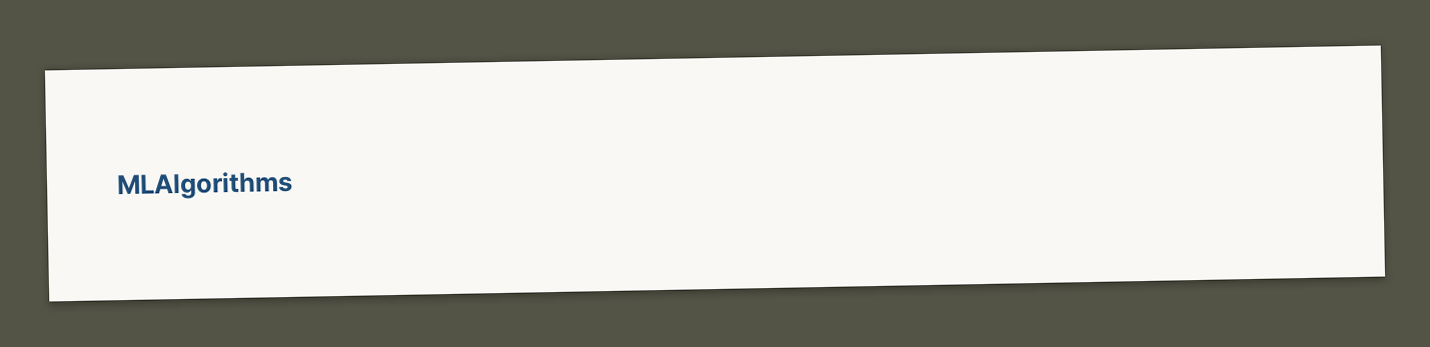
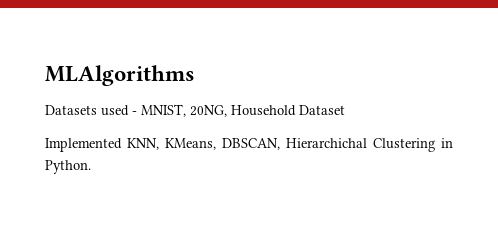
(293, 185) none -> [45,104,345,117] [45,138,453,152] [45,160,91,174] // Datasets used - MNIST, 20NG, Household Dataset // Implemented KNN, KMeans, DBSCAN, Hierarchichal Clustering in Python.

